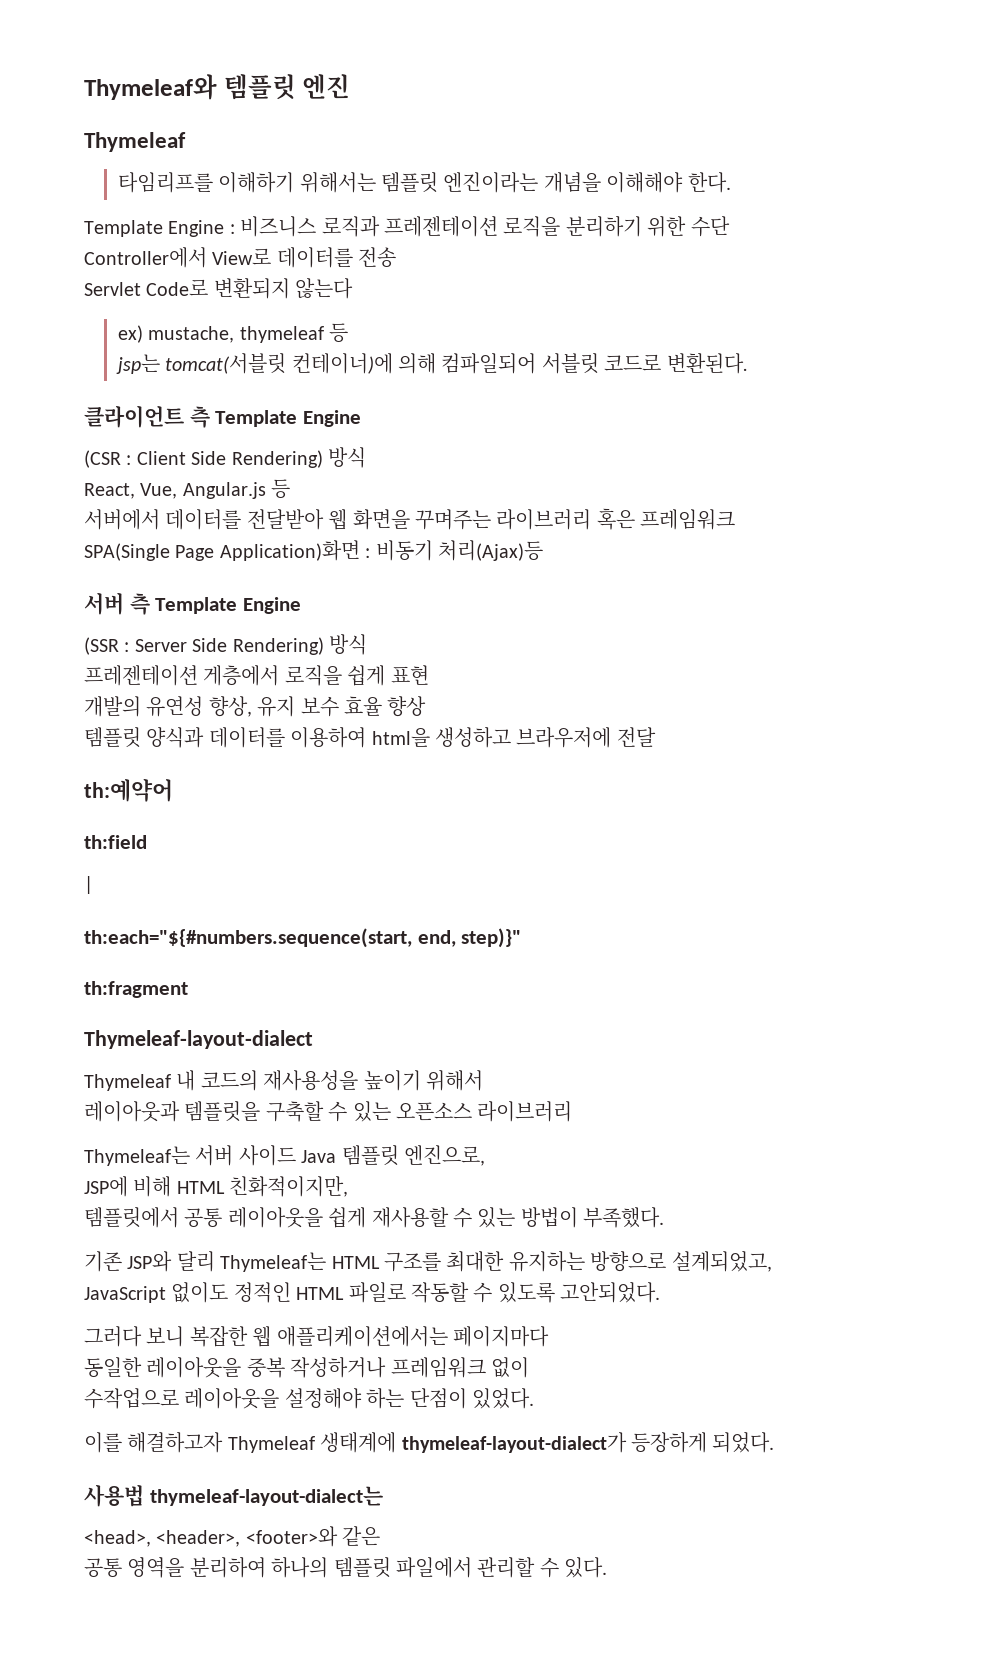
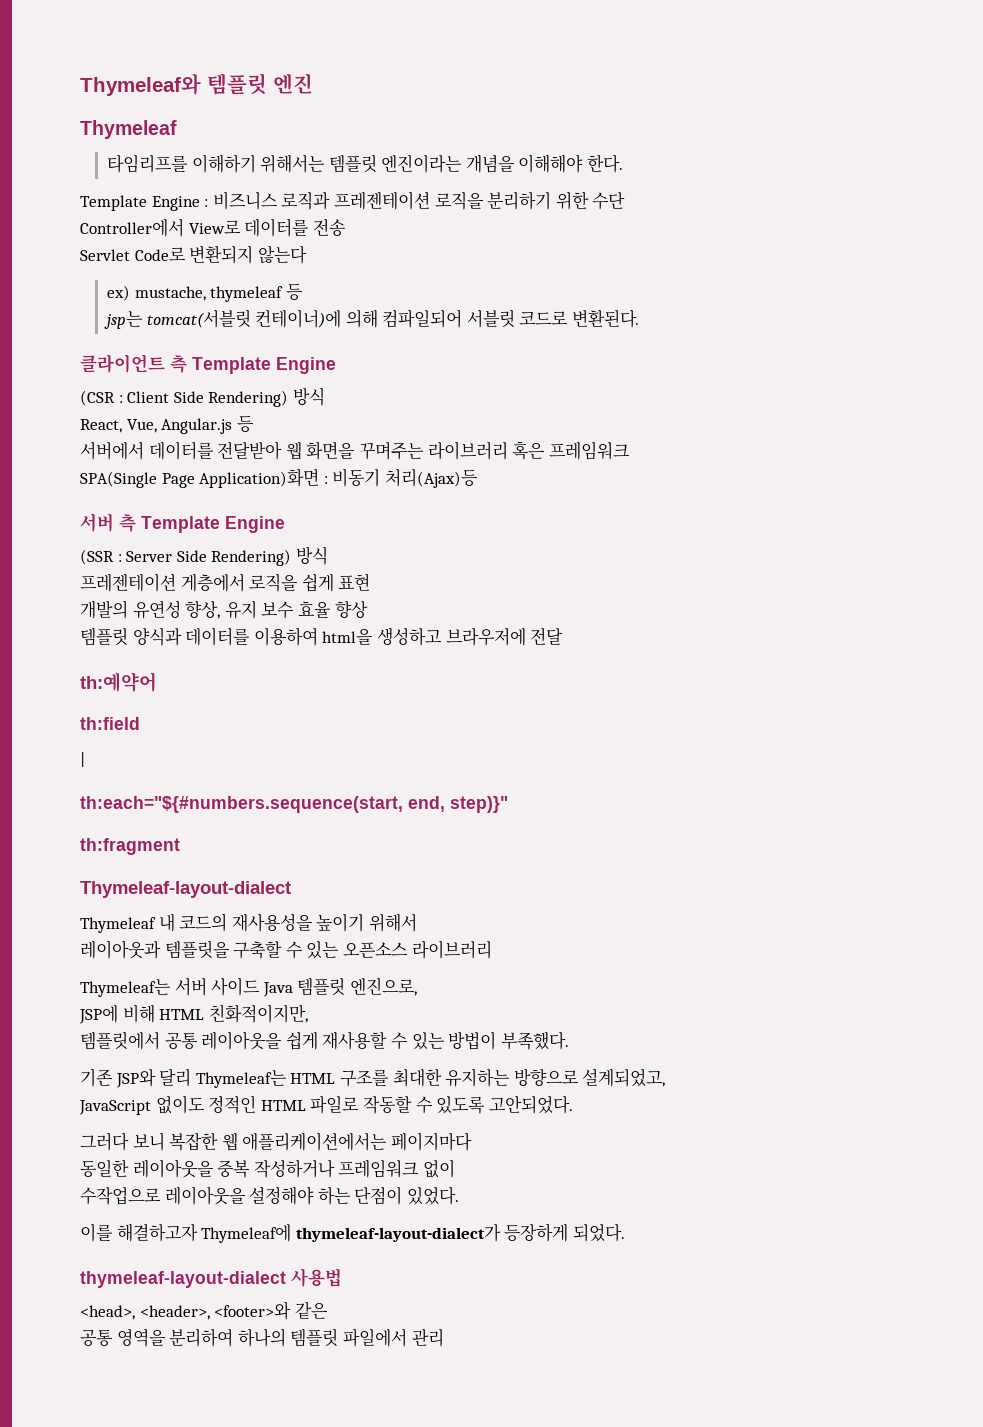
[227,1432,397,1453] Thymeleaf 생태계에 -> [201,1224,292,1243] Thymeleaf에
(775, 1442) none -> [80,1271,286,1288] thymeleaf-layout-dialect
[149,1486,383,1506] thymeleaf-layout-dialect는 -> (342, 1277) none
[477,1557,608,1578] 관리할 수 있다. -> [411,1329,444,1347] 관리

